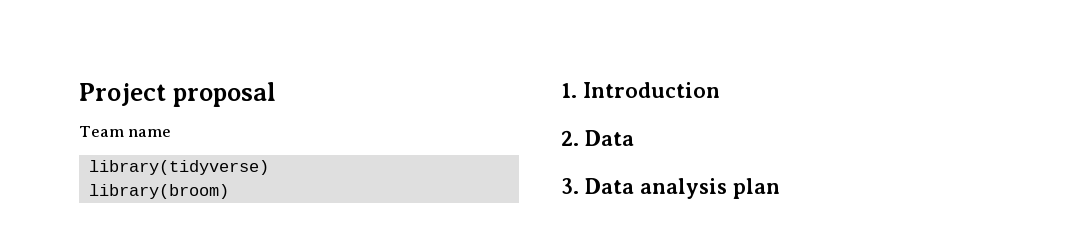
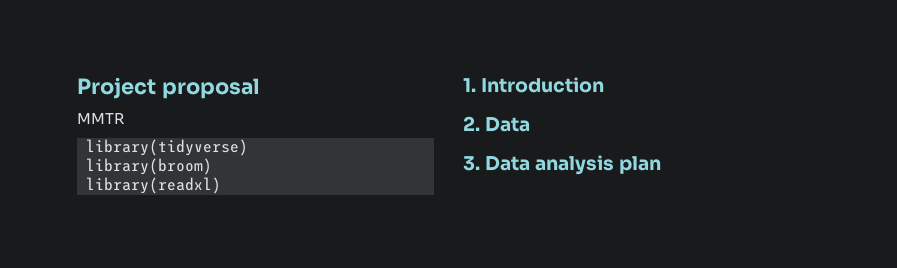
[79,126,172,137] Team name -> [77,113,125,124] MMTR
(229, 191) none -> [86,177,221,194] // library(readxl)

